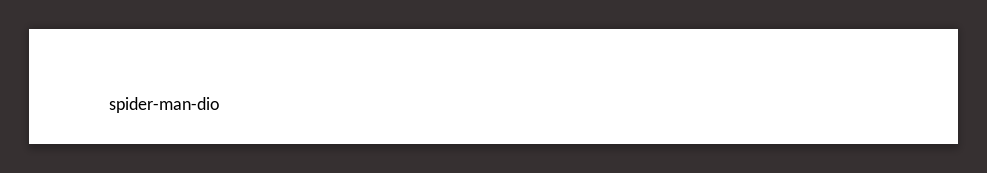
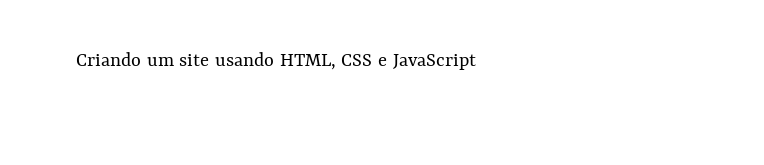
[109,97,220,113] spider-man-dio -> [76,52,476,70] Criando um site usando HTML, CSS e JavaScript

